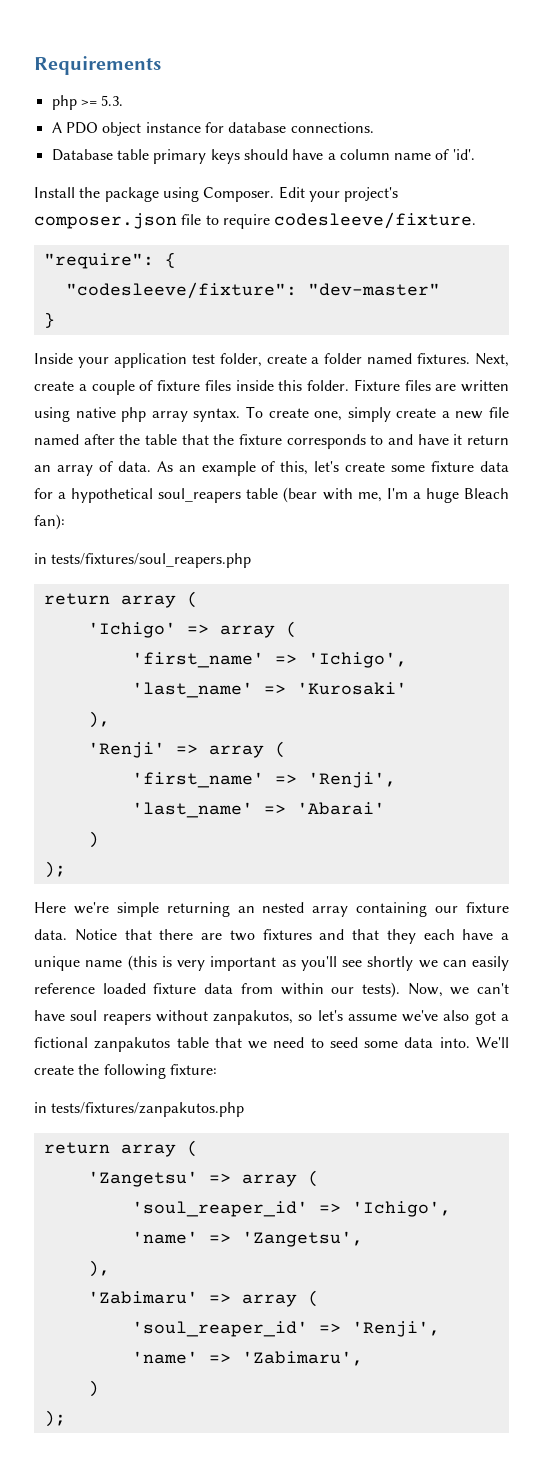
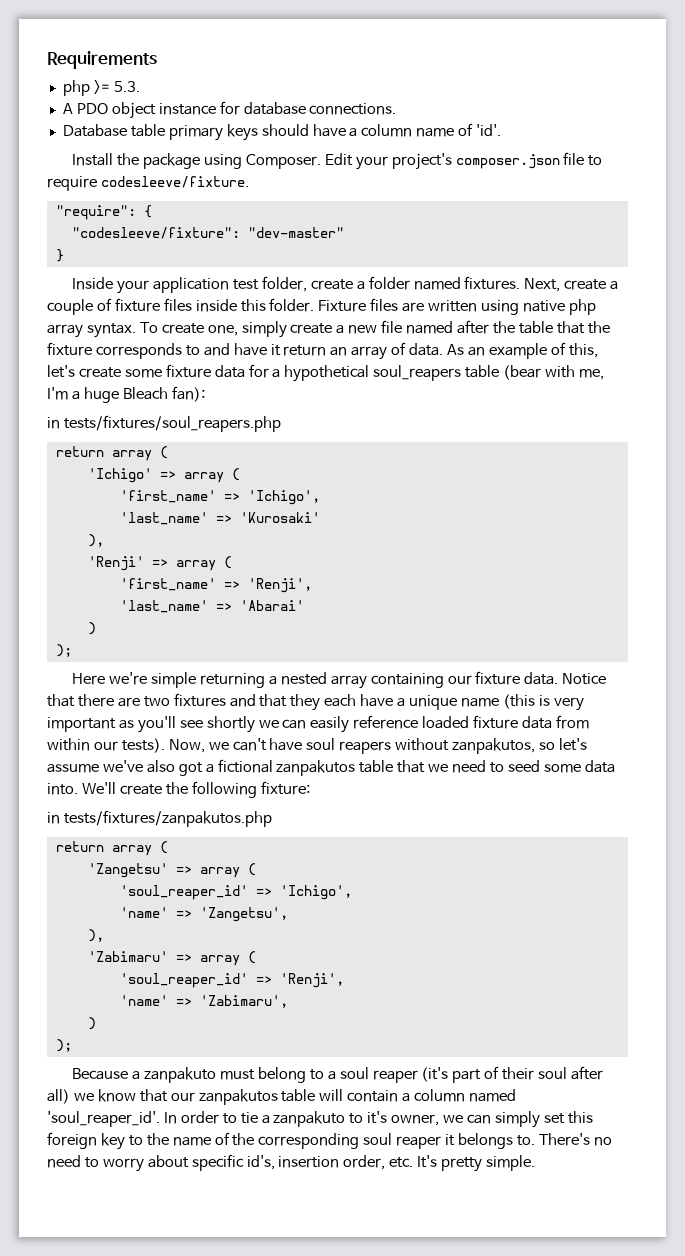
[237,906,255,913] an -> [268,676,277,685] a
(66, 1418) none -> [72,1066,603,1083] [47,1089,517,1105] [47,1111,593,1128] [47,1132,612,1150] [47,1154,536,1172] // Because a zanpakuto must belong to a soul reaper (it's part of their soul after all) we know that our zanpakutos table will contain a column named 'soul_reaper_id'. In order to tie a zanpakuto to it's owner, we can simply set this foreign key to the name of the corresponding soul reaper it belongs to. There's no need to worry about specific id's, insertion order, etc. It's pretty simple.

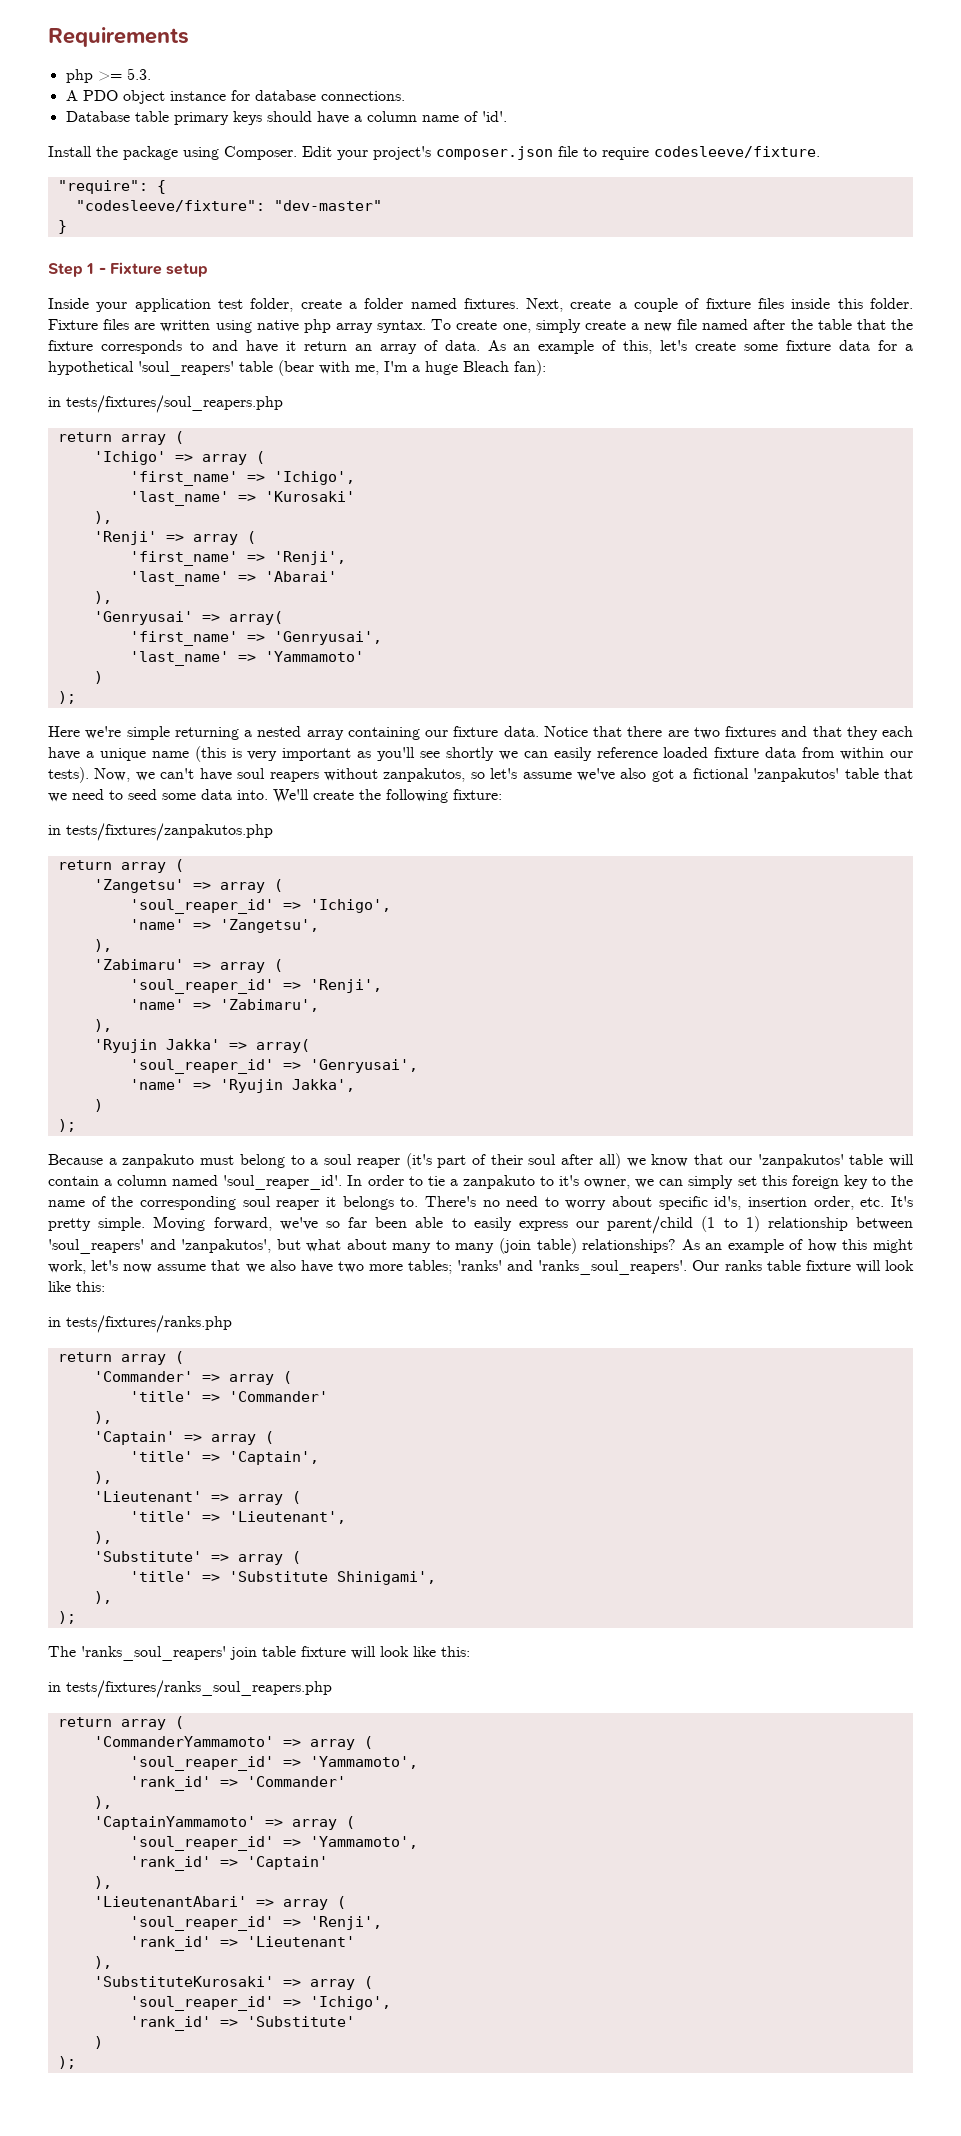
(64, 255) none -> [48,262,209,277] // Step 1 - Fixture setup
[373,365,462,381] soul_reapers -> [138,361,234,376] 'soul_reapers'
(304, 605) none -> [93,591,112,604] [93,611,283,625] [129,631,382,646] [129,651,364,666] // ), // 'Genryusai' => array( // 'first_name' => 'Genryusai', // 'last_name' => 'Yammamoto'
[276,760,356,776] zanpakutos -> [753,768,840,782] 'zanpakutos'
(288, 1001) none -> [93,1019,112,1032] [93,1039,310,1053] [129,1059,418,1074] [129,1079,355,1093] // ), // 'Ryujin Jakka' => array( // 'soul_reaper_id' => 'Genryusai', // 'name' => 'Ryujin Jakka',
[198,1089,278,1105] zanpakutos -> [757,1154,844,1168] 'zanpakutos'
(536, 1163) none -> [153,1216,913,1234] [48,1238,913,1254] [48,1260,914,1275] [48,1281,105,1292] [48,1315,232,1333] [57,1351,184,1365] [93,1371,292,1385] [129,1391,328,1402] [93,1411,112,1424] [93,1431,274,1445] [129,1451,319,1465] [93,1471,112,1484] [93,1491,301,1505] [129,1511,346,1524] [93,1531,112,1544] [93,1551,301,1565] [129,1571,436,1585] [93,1591,112,1604] [57,1611,76,1624] [48,1646,470,1661] [48,1680,332,1698] [57,1716,184,1730] [93,1736,373,1750] [129,1756,418,1771] [129,1776,346,1791] [93,1796,112,1809] [93,1816,355,1830] [129,1836,418,1851] [129,1856,328,1871] [93,1876,112,1889] [93,1896,346,1910] [129,1916,382,1931] [129,1936,355,1951] [93,1956,112,1969] [93,1976,373,1990] [129,1996,391,2011] [129,2016,355,2031] [93,2036,103,2049] [57,2056,76,2069] Moving forward, we've so far been able to easily express our parent/child (1 to 1) relationship between 'soul_reapers' and 'zanpakutos', but what about many to many (join table) relationships? As an example of how this might work, let's now assume that we also have two more tables; 'ranks' and 'ranks_soul_reapers'. Our ranks table fixture will look like this: // in tests/fixtures/ranks.php // return array ( // 'Commander' => array ( // 'title' => 'Commander' // ), // 'Captain' => array ( // 'title' => 'Captain', // ), // 'Lieutenant' => array ( // 'title' => 'Lieutenant', // ), // 'Substitute' => array ( // 'title' => 'Substitute Shinigami', // ), // ); // The 'ranks_soul_reapers' join table fixture will look like this: // in tests/fixtures/ranks_soul_reapers.php // return array ( // 'CommanderYammamoto' => array ( // 'soul_reaper_id' => 'Yammamoto', // 'rank_id' => 'Commander' // ), // 'CaptainYammamoto' => array ( // 'soul_reaper_id' => 'Yammamoto', // 'rank_id' => 'Captain' // ), // 'LieutenantAbari' => array ( // 'soul_reaper_id' => 'Renji', // 'rank_id' => 'Lieutenant' // ), // 'SubstituteKurosaki' => array ( // 'soul_reaper_id' => 'Ichigo', // 'rank_id' => 'Substitute' // ) // );

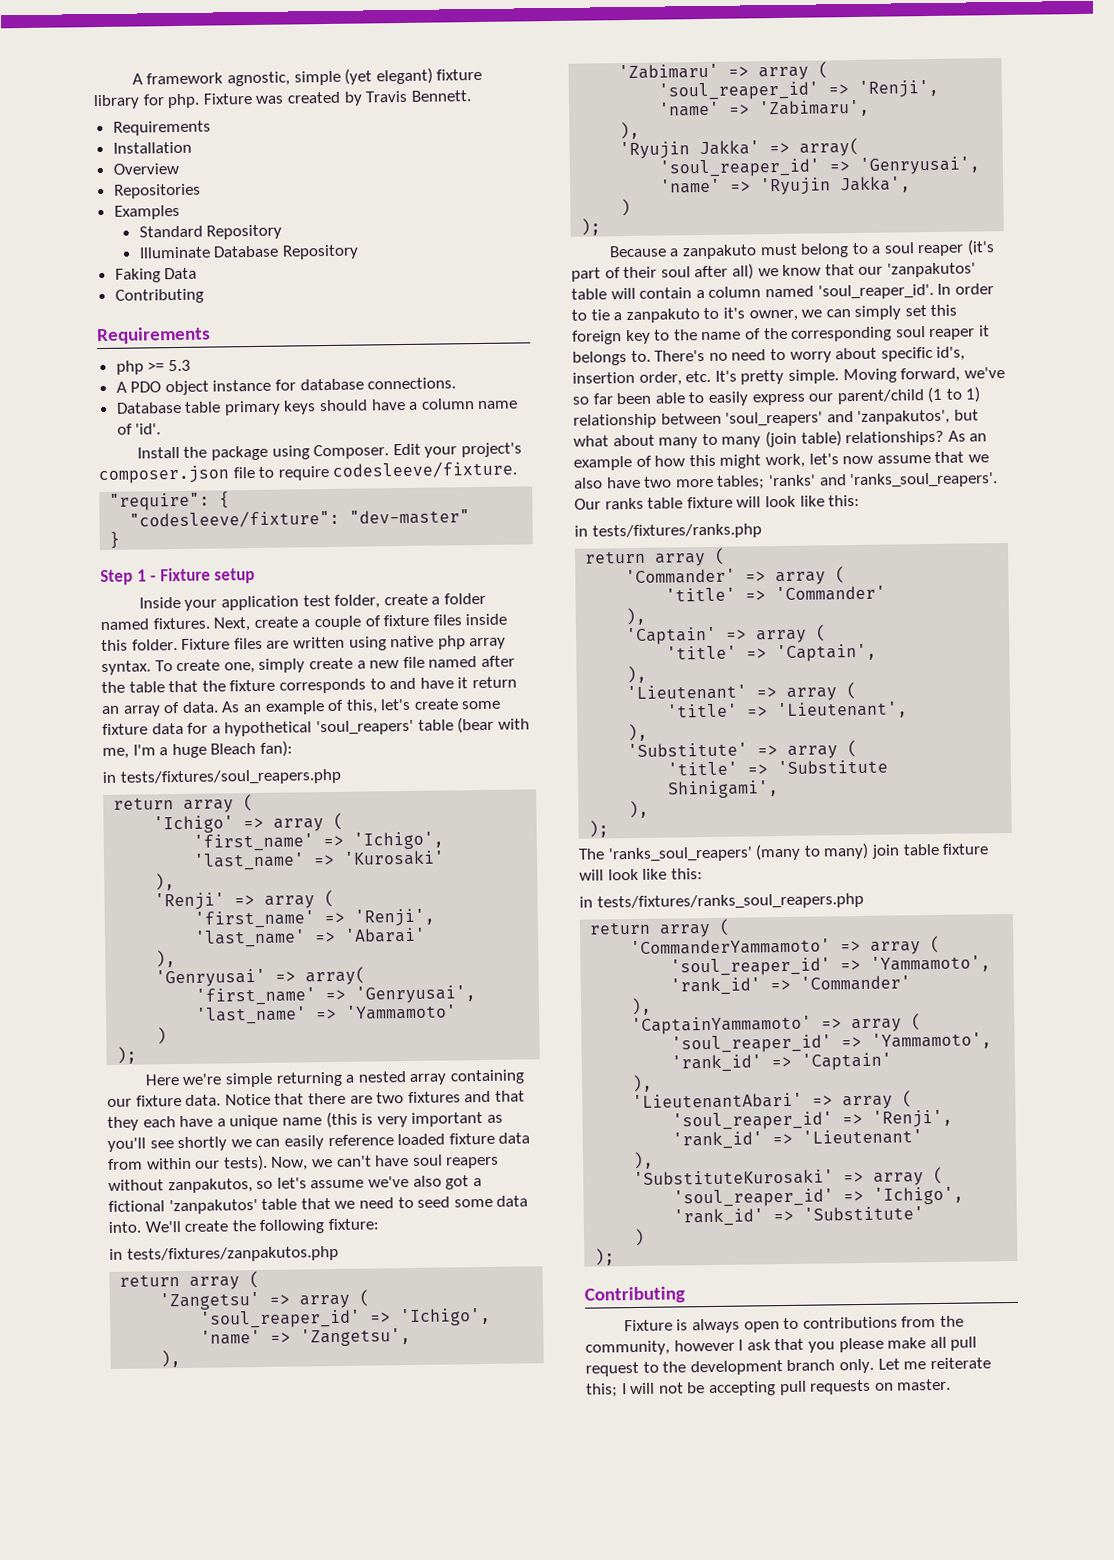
(48, 37) none -> [131,67,483,87] [93,90,471,110] [112,120,211,136] [112,141,192,154] [112,162,179,175] [113,183,201,199] [113,204,180,220] [138,224,283,240] [138,244,359,260] [114,267,198,283] [114,288,204,304] A framework agnostic, simple (yet elegant) fixture library for php. Fixture was created by Travis Bennett. // Requirements // Installation // Overview // Repositories // Examples // Standard Repository // Illuminate Database Repository // Faking Data // Contributing //
[126,68,151,80] 5.3. -> [167,359,191,372] 5.3
(226, 1653) none -> [755,842,870,861] (many to many)
(76, 2062) none -> [584,1286,685,1304] [623,1315,964,1334] [585,1336,978,1356] [585,1357,991,1377] [586,1378,952,1398] // Contributing // Fixture is always open to contributions from the community, however I ask that you please make all pull request to the development branch only. Let me reiterate this; I will not be accepting pull requests on master.

